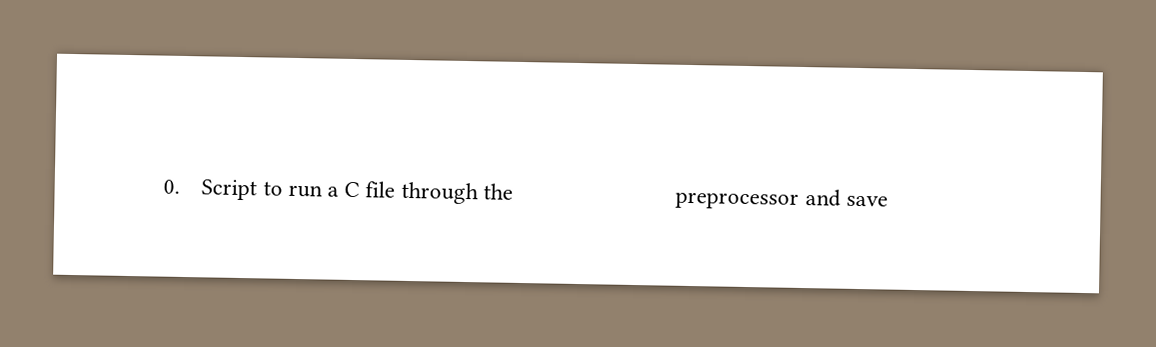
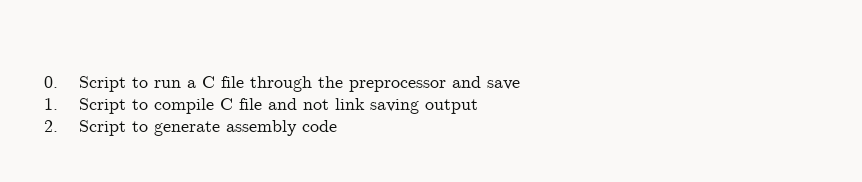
(888, 201) none -> [44,98,478,114] [44,120,337,136] // 1. Script to compile C file and not link saving output // 2. Script to generate assembly code

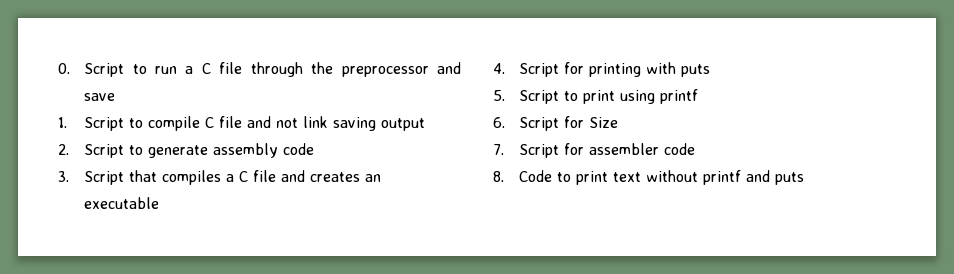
(337, 126) none -> [58,170,382,185] [84,197,160,209] [493,62,711,77] [493,89,699,104] [493,116,619,131] [493,143,696,158] [493,170,805,185] // 3. Script that compiles a C file and creates an executable // 4. Script for printing with puts // 5. Script to print using printf // 6. Script for Size // 7. Script for assembler code // 8. Code to print text without printf and puts

